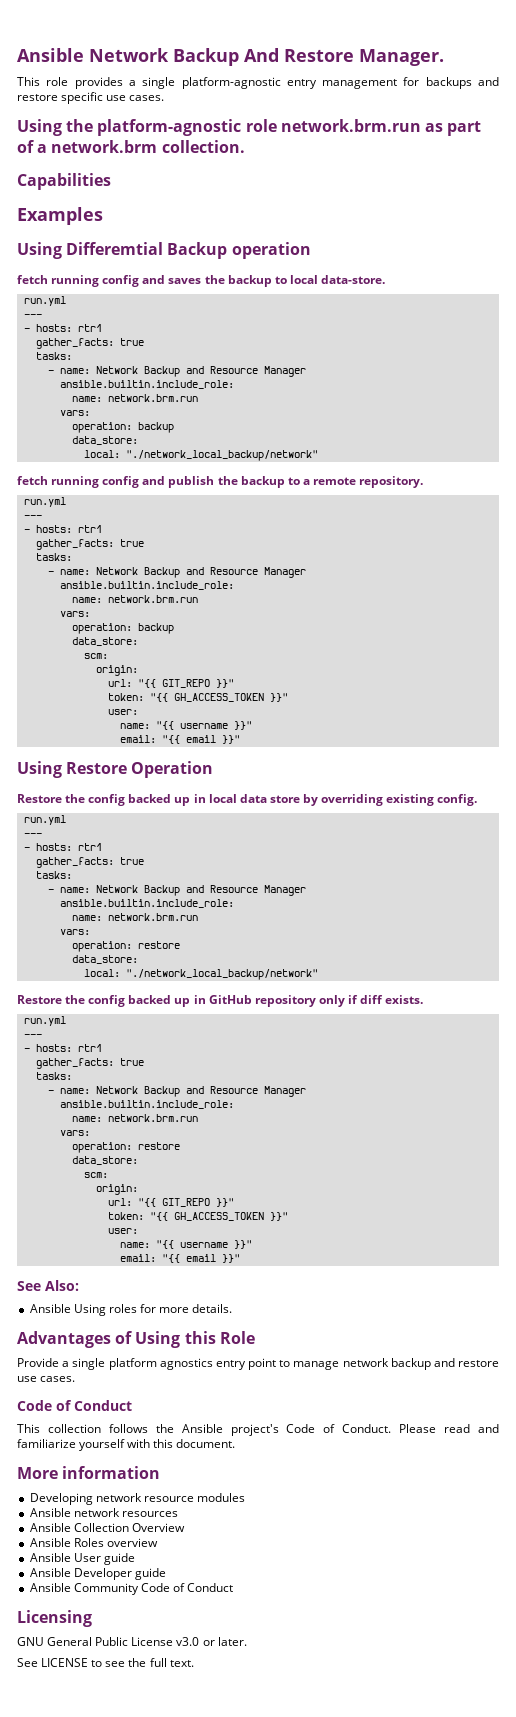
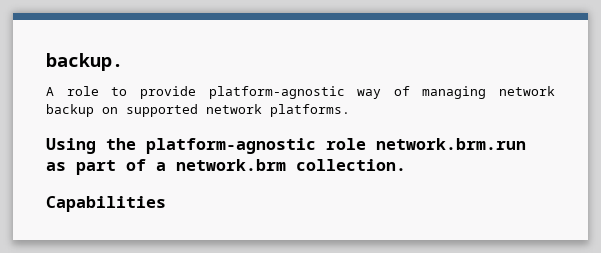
[17,48,444,66] [17,77,500,89] [17,92,165,104] Ansible Network Backup And Restore Manager. // This role provides a single platform-agnostic entry management for backups and restore specific use cases. -> [46,53,123,71] [46,86,555,99] [46,104,350,117] backup. // A role to provide platform-agnostic way of managing network backup on supported network platforms.
[17,207,103,225] [17,242,311,259] [17,275,385,287] [23,296,66,306] [23,314,42,318] [23,324,102,332] [35,338,144,349] [35,352,72,360] [47,366,306,377] [59,380,234,389] [71,394,198,402] [59,410,90,416] [71,422,174,433] [71,436,138,445] [83,450,318,461] [17,476,424,488] [23,497,66,507] [23,515,42,519] [23,525,102,533] [35,539,144,550] [35,553,72,561] [47,567,306,578] [59,581,234,590] [71,595,198,603] [59,611,90,617] [71,623,174,634] [71,637,138,646] [83,653,108,659] [95,665,138,676] [107,679,234,688] [107,693,288,702] [107,709,138,715] [119,721,252,730] [119,735,240,744] [17,761,214,778] [17,794,478,806] [23,815,66,825] [23,833,42,837] [23,843,102,851] [35,857,144,868] [35,871,72,879] [47,885,306,896] [59,899,234,908] [71,913,198,921] [59,929,90,935] [71,941,180,952] [71,955,138,964] [83,969,318,980] [17,995,424,1007] [23,1016,66,1026] [23,1034,42,1038] [23,1044,102,1052] [35,1058,144,1069] [35,1072,72,1080] [47,1086,306,1097] [59,1100,234,1109] [71,1114,198,1122] [59,1130,90,1136] [71,1142,180,1153] [71,1156,138,1165] [83,1172,108,1178] [95,1184,138,1195] [107,1198,234,1207] [107,1212,288,1221] [107,1228,138,1234] [119,1240,252,1249] [119,1254,240,1263] [17,1280,79,1291] [29,1304,233,1316] [17,1331,255,1348] [17,1358,500,1370] [17,1376,76,1382] [17,1400,132,1411] [17,1424,499,1436] [17,1439,236,1451] [17,1466,161,1479] [29,1493,245,1505] [29,1508,178,1517] [29,1523,185,1532] [29,1538,158,1547] [29,1553,135,1565] [29,1568,166,1580] [29,1583,234,1595] [17,1610,92,1627] [17,1637,247,1646] [17,1658,194,1667] // Examples // Using Differemtial Backup operation // fetch running config and saves the backup to local data-store. // run.yml // --- // - hosts: rtr1 // gather_facts: true // tasks: // - name: Network Backup and Resource Manager // ansible.builtin.include_role: // name: network.brm.run // vars: // operation: backup // data_store: // local: "./network_local_backup/network" // fetch running config and publish the backup to a remote repository. // run.yml // --- // - hosts: rtr1 // gather_facts: true // tasks: // - name: Network Backup and Resource Manager // ansible.builtin.include_role: // name: network.brm.run // vars: // operation: backup // data_store: // scm: // origin: // url: "{{ GIT_REPO }}" // token: "{{ GH_ACCESS_TOKEN }}" // user: // name: "{{ username }}" // email: "{{ email }}" // Using Restore Operation // Restore the config backed up in local data store by overriding existing config. // run.yml // --- // - hosts: rtr1 // gather_facts: true // tasks: // - name: Network Backup and Resource Manager // ansible.builtin.include_role: // name: network.brm.run // vars: // operation: restore // data_store: // local: "./network_local_backup/network" // Restore the config backed up in GitHub repository only if diff exists. // run.yml // --- // - hosts: rtr1 // gather_facts: true // tasks: // - name: Network Backup and Resource Manager // ansible.builtin.include_role: // name: network.brm.run // vars: // operation: restore // data_store: // scm: // origin: // url: "{{ GIT_REPO }}" // token: "{{ GH_ACCESS_TOKEN }}" // user: // name: "{{ username }}" // email: "{{ email }}" // See Also: // Ansible Using roles for more details. // Advantages of Using this Role // Provide a single platform agnostics entry point to manage network backup and restore use cases. // Code of Conduct // This collection follows the Ansible project's Code of Conduct. Please read and familiarize yourself with this document. // More information // Developing network resource modules // Ansible network resources // Ansible Collection Overview // Ansible Roles overview // Ansible User guide // Ansible Developer guide // Ansible Community Code of Conduct // Licensing // GNU General Public License v3.0 or later. // See LICENSE to see the full text. -> (166, 204) none

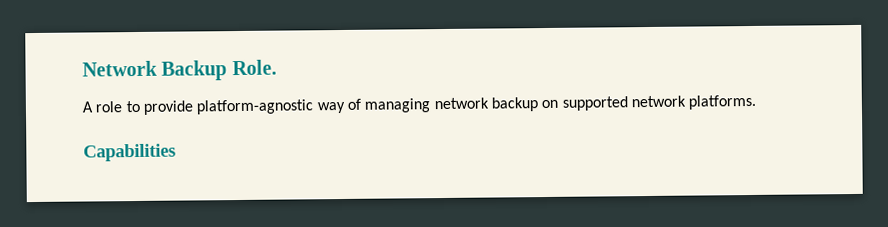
[46,53,123,71] backup. -> [82,59,277,81] Network Backup Role.
[46,138,526,154] [46,159,406,175] // Using the platform-agnostic role network.brm.run as part of a network.brm collection. -> (757, 102) none

